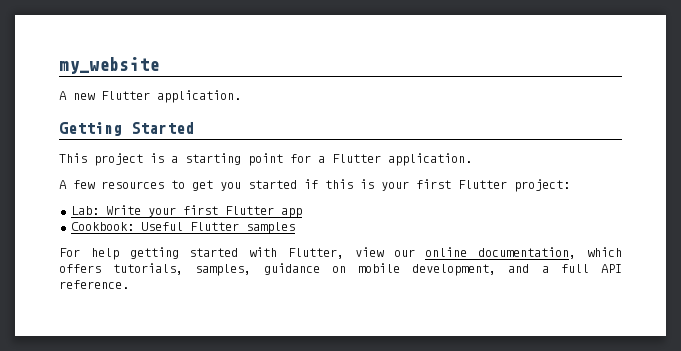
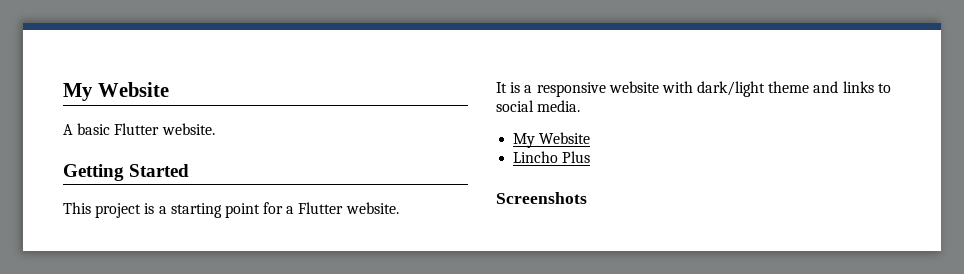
[59,57,159,74] [59,90,241,103] my_website // A new Flutter application. -> [63,82,169,101] [63,123,215,135] My Website // A basic Flutter website.
[388,153,472,166] [59,179,570,192] [70,205,302,218] [70,222,295,234] [59,247,622,260] [59,263,622,276] [59,280,129,289] application. // A few resources to get you started if this is your first Flutter project: // Lab: Write your first Flutter app // Cookbook: Useful Flutter samples // For help getting started with Flutter, view our online documentation, which offers tutorials, samples, guidance on mobile development, and a full API reference. -> [345,202,399,214] [496,81,891,97] [496,100,581,112] [513,132,591,148] [513,151,591,163] [496,192,587,204] website. // It is a responsive website with dark/light theme and links to social media. // My Website // Lincho Plus // Screenshots

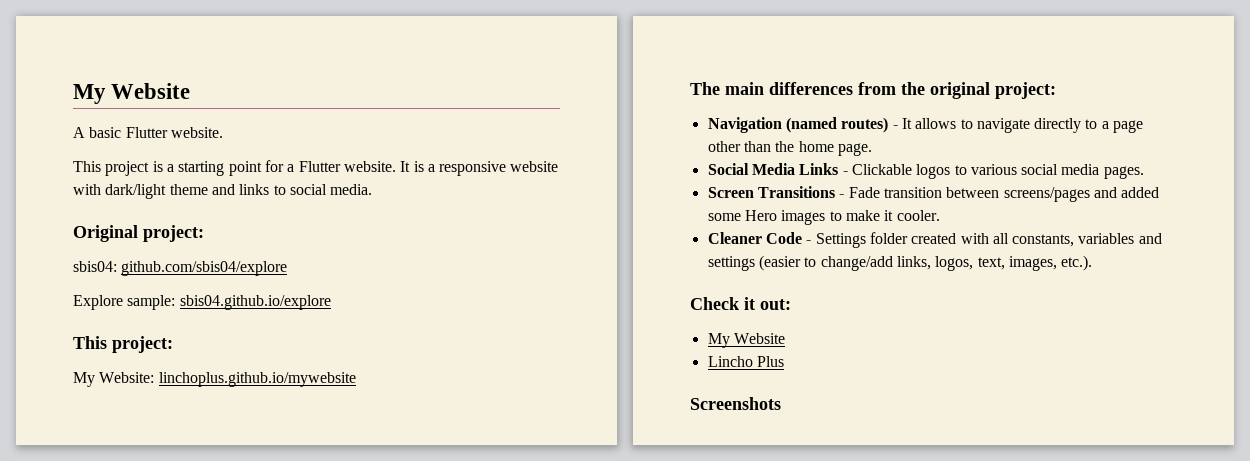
[63,164,190,181] // Getting Started -> (223, 132) none
(399, 208) // -> (396, 166) none
(581, 106) none -> [73,225,204,242] [73,261,288,276] [73,295,331,310] [73,336,173,353] [73,372,356,387] [690,82,1056,99] [707,117,1144,133] [707,141,872,156] [707,163,1144,179] [707,186,1160,202] [707,210,940,225] [707,232,1162,248] [707,255,1093,271] [690,297,791,310] // Original project: // sbis04: github.com/sbis04/explore // Explore sample: sbis04.github.io/explore // This project: // My Website: linchoplus.github.io/mywebsite // The main differences from the original project: // Navigation (named routes) - It allows to navigate directly to a page other than the home page. // Social Media Links - Clickable logos to various social media pages. // Screen Transitions - Fade transition between screens/pages and added some Hero images to make it cooler. // Cleaner Code - Settings folder created with all constants, variables and settings (easier to change/add links, logos, text, images, etc.). // Check it out:

